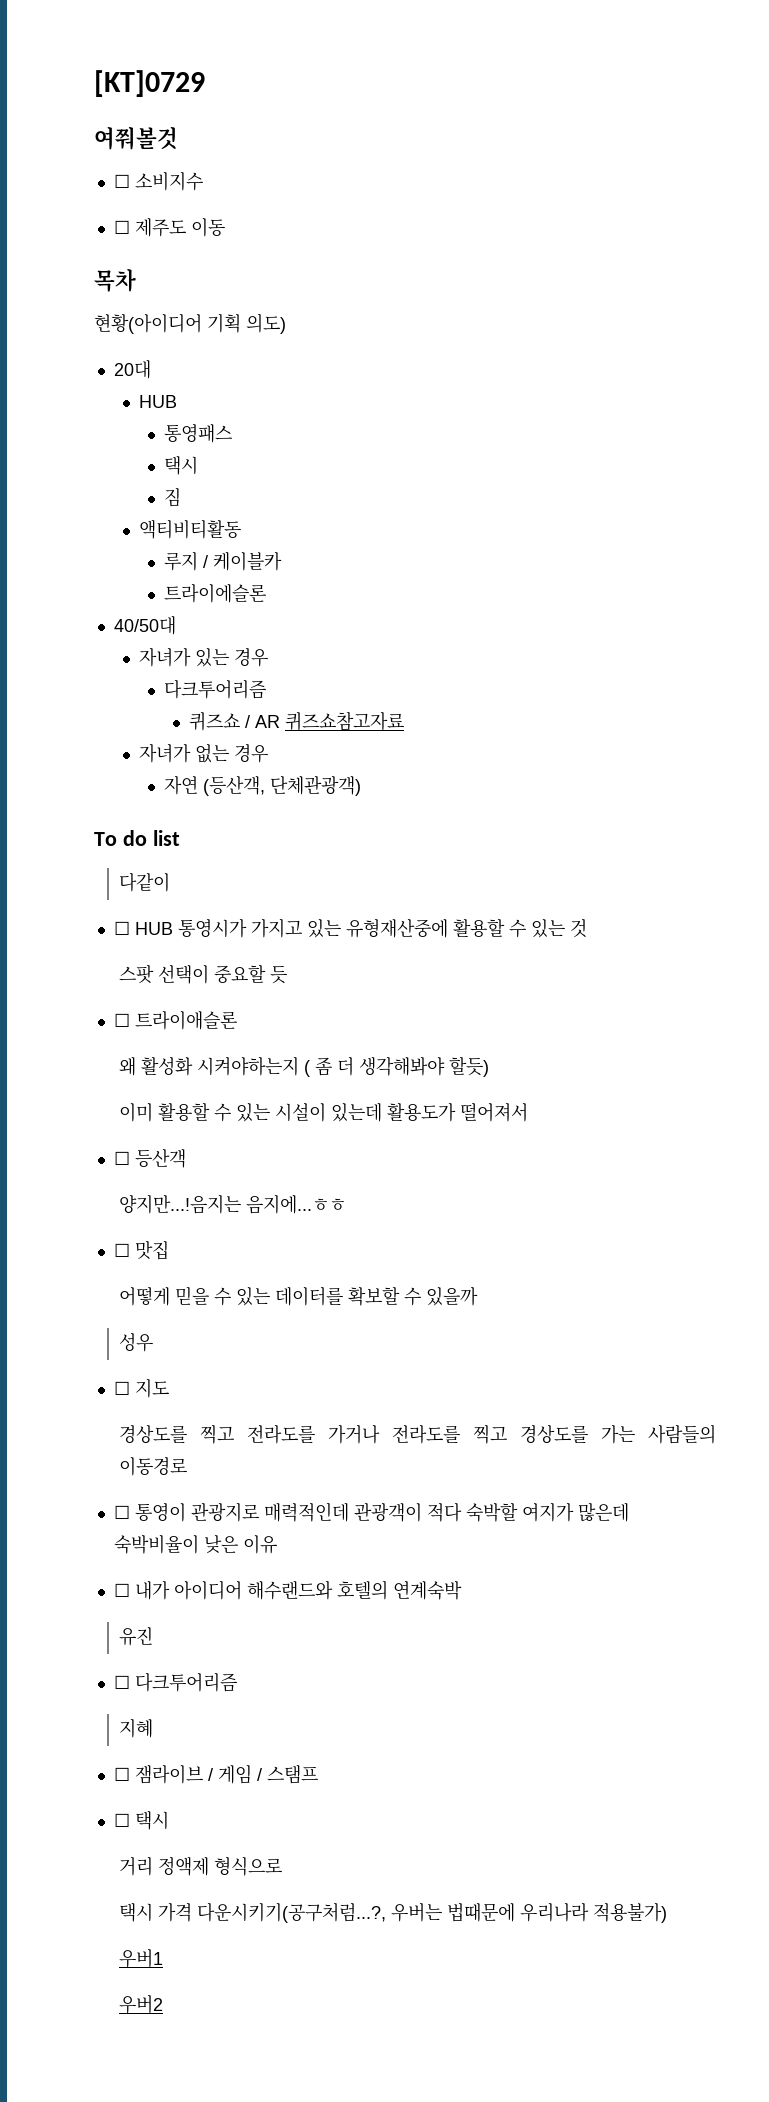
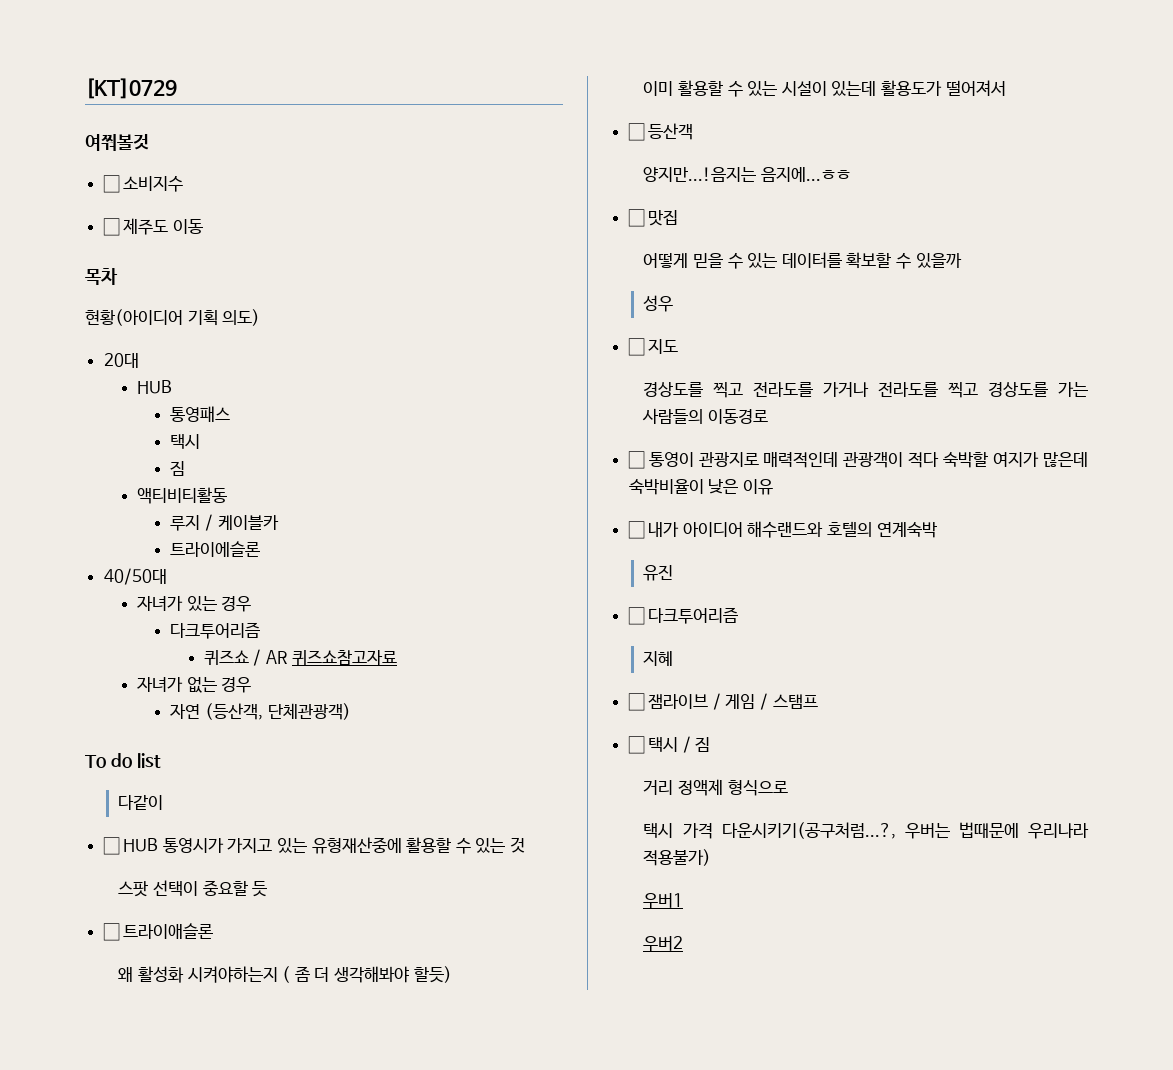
(169, 1820) none -> [682,736,711,753] / 짐

